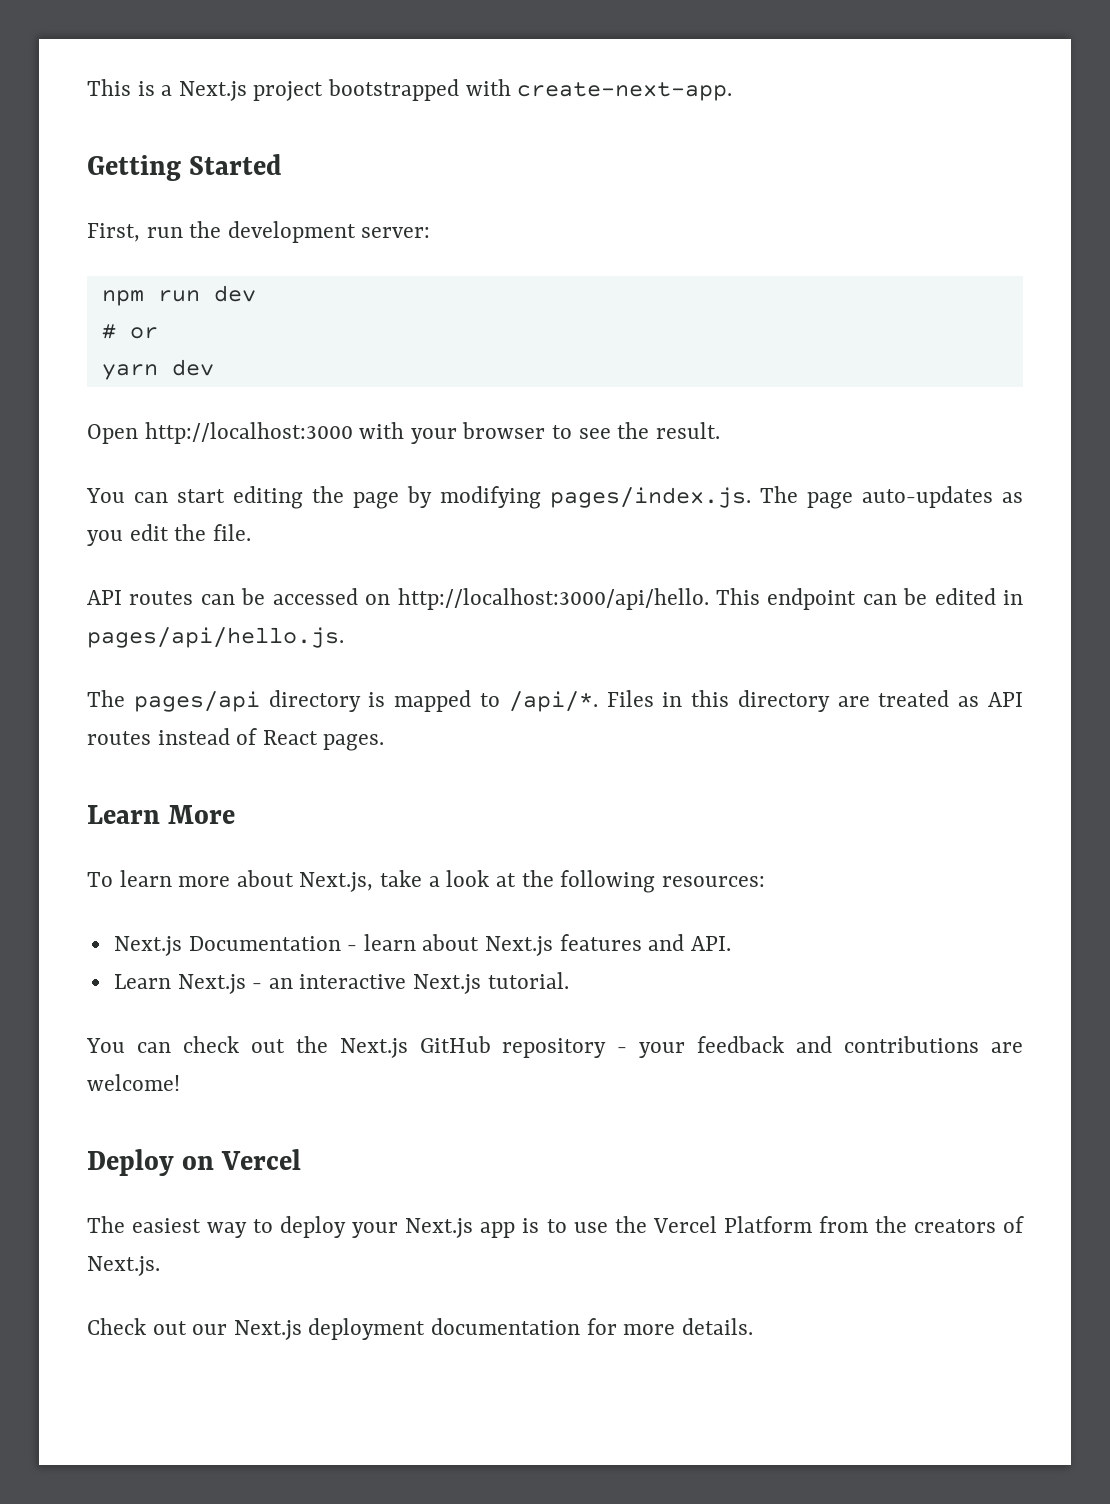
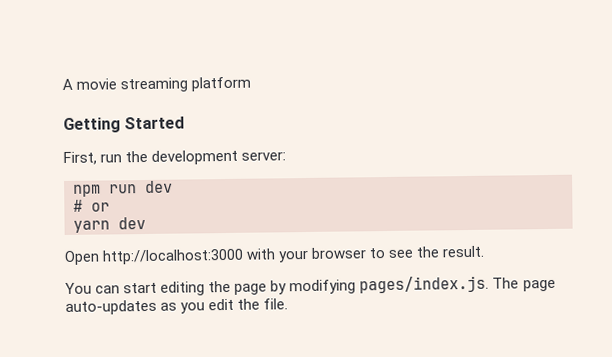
[87,79,733,101] This is a Next.js project bootstrapped with create-next-app. -> [62,76,252,93] A movie streaming platform
[87,588,1023,610] [87,627,344,648] [87,690,1024,712] [87,728,385,751] [87,805,236,824] [87,870,765,893] [113,934,731,956] [113,972,569,994] [86,1036,1023,1058] [87,1074,180,1091] [87,1149,302,1176] [87,1216,1024,1238] [87,1256,160,1276] [87,1318,753,1340] // API routes can be accessed on http://localhost:3000/api/hello. This endpoint can be edited in pages/api/hello.js. // The pages/api directory is mapped to /api/*. Files in this directory are treated as API routes instead of React pages. // Learn More // To learn more about Next.js, take a look at the following resources: // Next.js Documentation - learn about Next.js features and API. // Learn Next.js - an interactive Next.js tutorial. // You can check out the Next.js GitHub repository - your feedback and contributions are welcome! // Deploy on Vercel // The easiest way to deploy your Next.js app is to use the Vercel Platform from the creators of Next.js. // Check out our Next.js deployment documentation for more details. -> (289, 304) none

